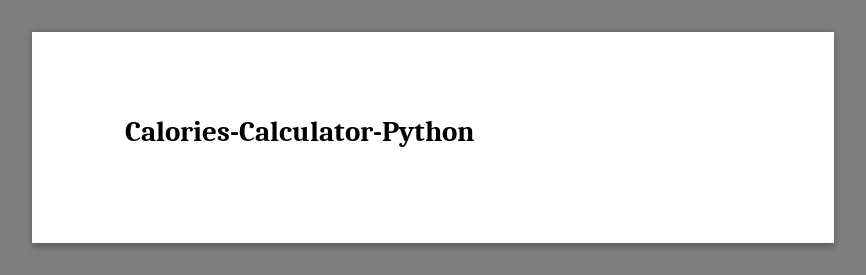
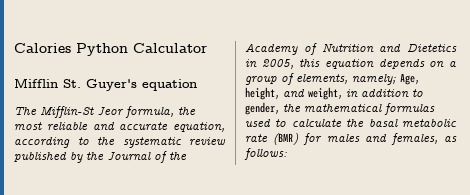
[125,120,475,147] Calories-Calculator-Python -> [14,43,207,56] [14,78,197,91] [14,106,196,118] [14,121,225,132] [14,137,226,148] [14,151,187,163] [245,43,457,55] [245,59,457,69] [245,73,419,85] [245,87,423,100] [245,102,435,115] [245,118,457,128] [245,133,457,145] [244,148,287,160] Calories Python Calculator // Mifflin St. Guyer's equation // The Mifflin-St Jeor formula, the most reliable and accurate equation, according to the systematic review published by the Journal of the Academy of Nutrition and Dietetics in 2005, this equation depends on a group of elements, namely; Age, height, and weight, in addition to gender, the mathematical formulas used to calculate the basal metabolic rate (BMR) for males and females, as follows:

